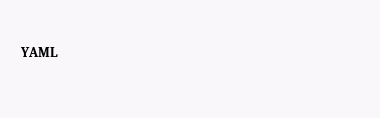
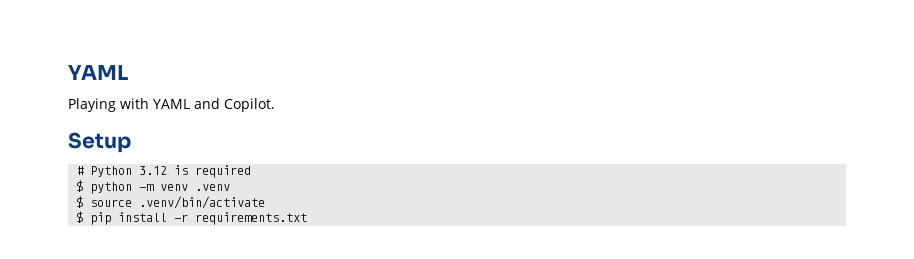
[20,47,58,57] YAML -> [68,65,128,80] [68,98,275,112] [68,132,131,153] [76,165,252,178] [76,180,231,194] [76,196,266,209] [76,211,308,225] YAML // Playing with YAML and Copilot. // Setup // # Python 3.12 is required // $ python -m venv .venv // $ source .venv/bin/activate // $ pip install -r requirements.txt

